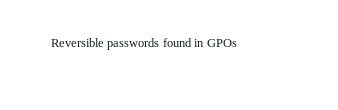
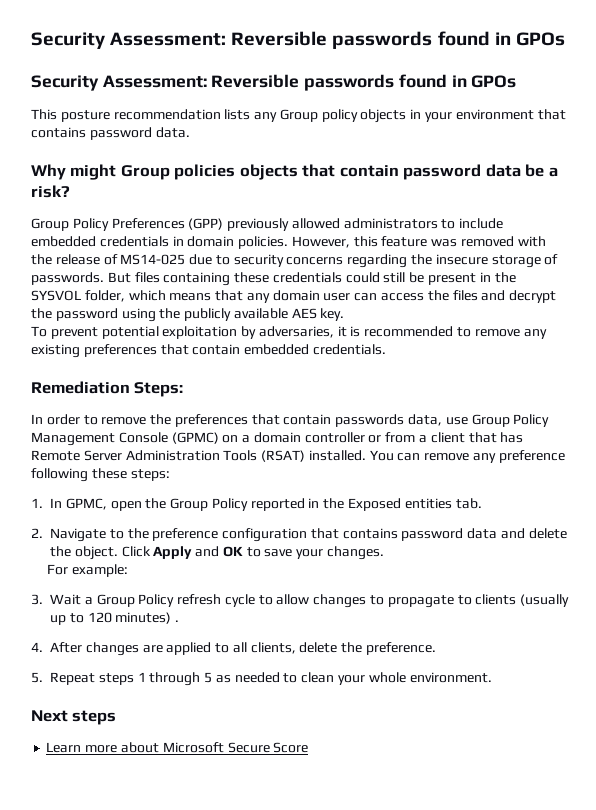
[51,38,237,50] Reversible passwords found in GPOs -> [31,31,565,49] [31,74,517,91] [31,109,566,123] [31,127,190,140] [31,164,558,180] [31,185,70,198] [31,218,504,231] [31,236,546,249] [31,254,559,268] [31,272,516,286] [31,290,557,303] [31,308,345,322] [31,326,547,339] [31,344,386,358] [31,381,184,397] [31,414,550,427] [31,432,524,446] [31,450,565,463] [31,468,170,482] [31,498,482,511] [31,528,567,542] [50,546,385,560] [46,564,128,577] [31,594,570,608] [50,612,180,625] [31,642,437,656] [31,672,492,686] [31,710,117,725] [46,742,309,753] Security Assessment: Reversible passwords found in GPOs // Security Assessment: Reversible passwords found in GPOs // This posture recommendation lists any Group policy objects in your environment that contains password data. // Why might Group policies objects that contain password data be a risk? // Group Policy Preferences (GPP) previously allowed administrators to include embedded credentials in domain policies. However, this feature was removed with the release of MS14-025 due to security concerns regarding the insecure storage of passwords. But files containing these credentials could still be present in the SYSVOL folder, which means that any domain user can access the files and decrypt the password using the publicly available AES key. // To prevent potential exploitation by adversaries, it is recommended to remove any existing preferences that contain embedded credentials. // Remediation Steps: // In order to remove the preferences that contain passwords data, use Group Policy Management Console (GPMC) on a domain controller or from a client that has Remote Server Administration Tools (RSAT) installed. You can remove any preference following these steps: // 1. In GPMC, open the Group Policy reported in the Exposed entities tab. // 2. Navigate to the preference configuration that contains password data and delete the object. Click Apply and OK to save your changes. // For example: // 3. Wait a Group Policy refresh cycle to allow changes to propagate to clients (usually up to 120 minutes) . // 4. After changes are applied to all clients, delete the preference. // 5. Repeat steps 1 through 5 as needed to clean your whole environment. // Next steps // Learn more about Microsoft Secure Score

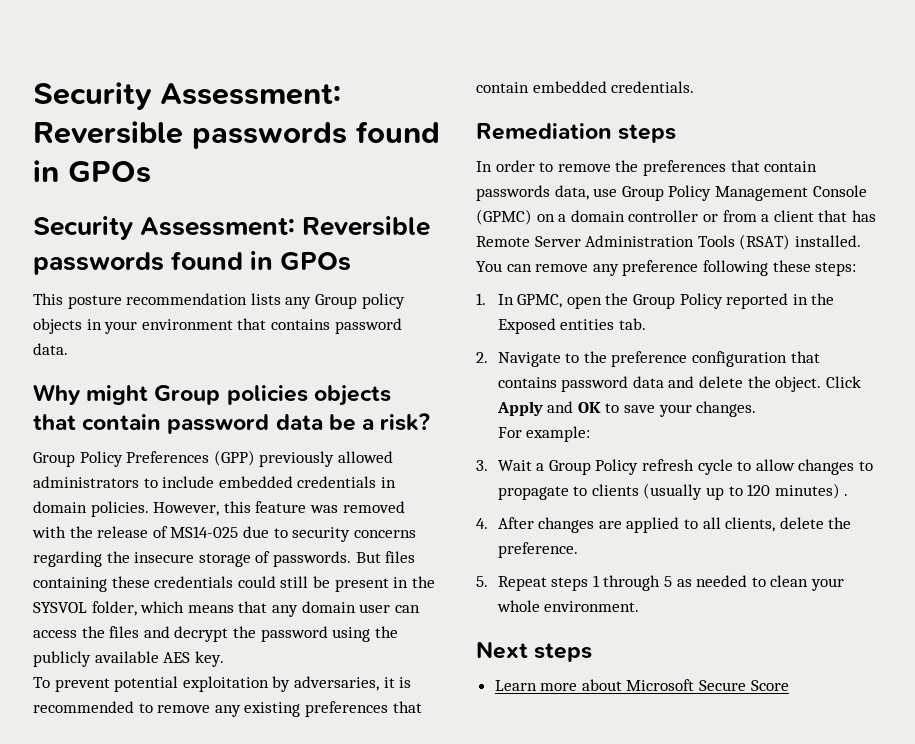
[134,382,184,397] Steps: -> [618,124,677,143] steps

